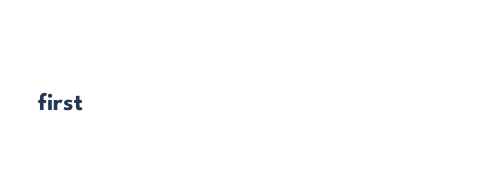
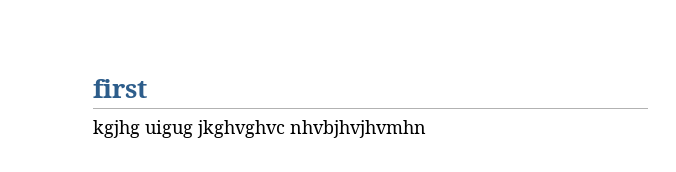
(83, 101) none -> [93,120,426,138] // kgjhg uigug jkghvghvc nhvbjhvjhvmhn

